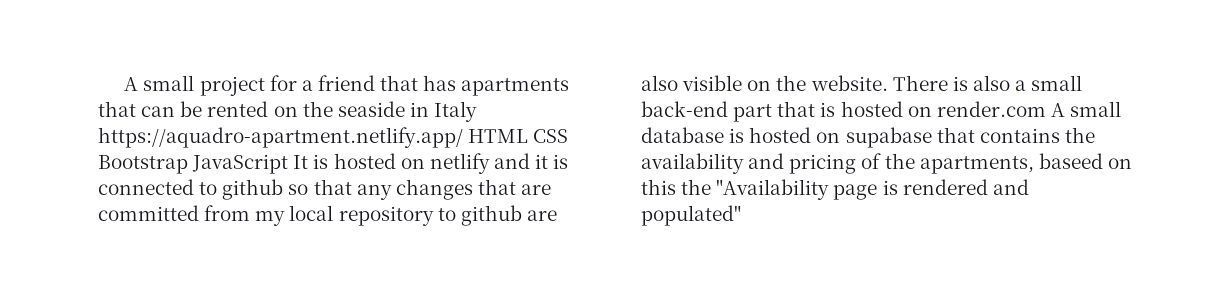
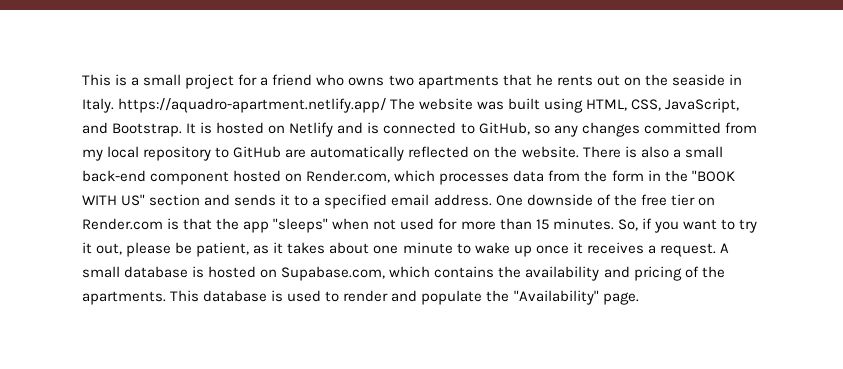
[124,77,139,91] A -> [82,74,140,86] This is a
[380,75,570,96] [98,101,478,122] [98,127,569,148] [98,153,569,174] [98,179,552,200] that has apartments that can be rented on the seaside in Italy https://aquadro-apartment.netlify.app/ HTML CSS Bootstrap JavaScript It is hosted on netlify and it is connected to github so that any changes that are -> [316,74,742,89] [82,98,740,113] [82,122,640,137] who owns two apartments that he rents out on the seaside in Italy. https://aquadro-apartment.netlify.app/ The website was built using HTML, CSS, JavaScript, and Bootstrap. It is hosted on Netlify and is connected to GitHub, so any changes
[460,205,557,226] [641,75,743,91] github are also visible -> [233,146,470,161] GitHub are automatically reflected
[733,101,1046,122] part that is hosted on render.com -> [150,170,735,185] [82,194,715,209] [82,218,757,233] [82,242,716,257] component hosted on Render.com, which processes data from the form in the "BOOK WITH US" section and sends it to a specified email address. One downside of the free tier on Render.com is that the app "sleeps" when not used for more than 15 minutes. So, if you want to try it out, please be patient, as it takes about one minute to wake up once it receives a request.
[845,127,975,148] supabase that -> [281,266,431,281] Supabase.com, which
[919,153,1132,174] [641,179,1029,200] [641,205,741,226] apartments, baseed on this the "Availability page is rendered and populated" -> [82,290,639,305] apartments. This database is used to render and populate the "Availability" page.

